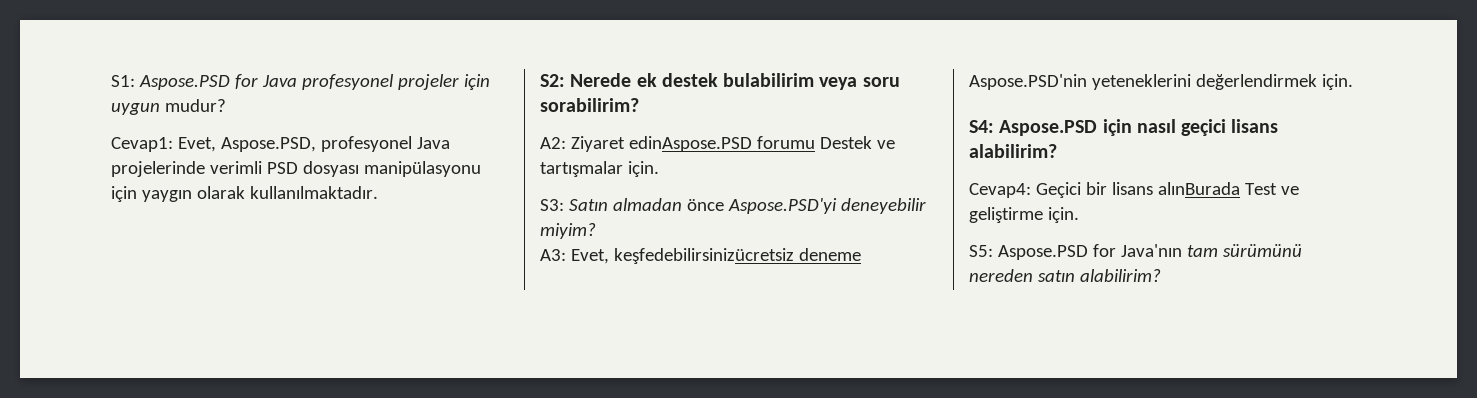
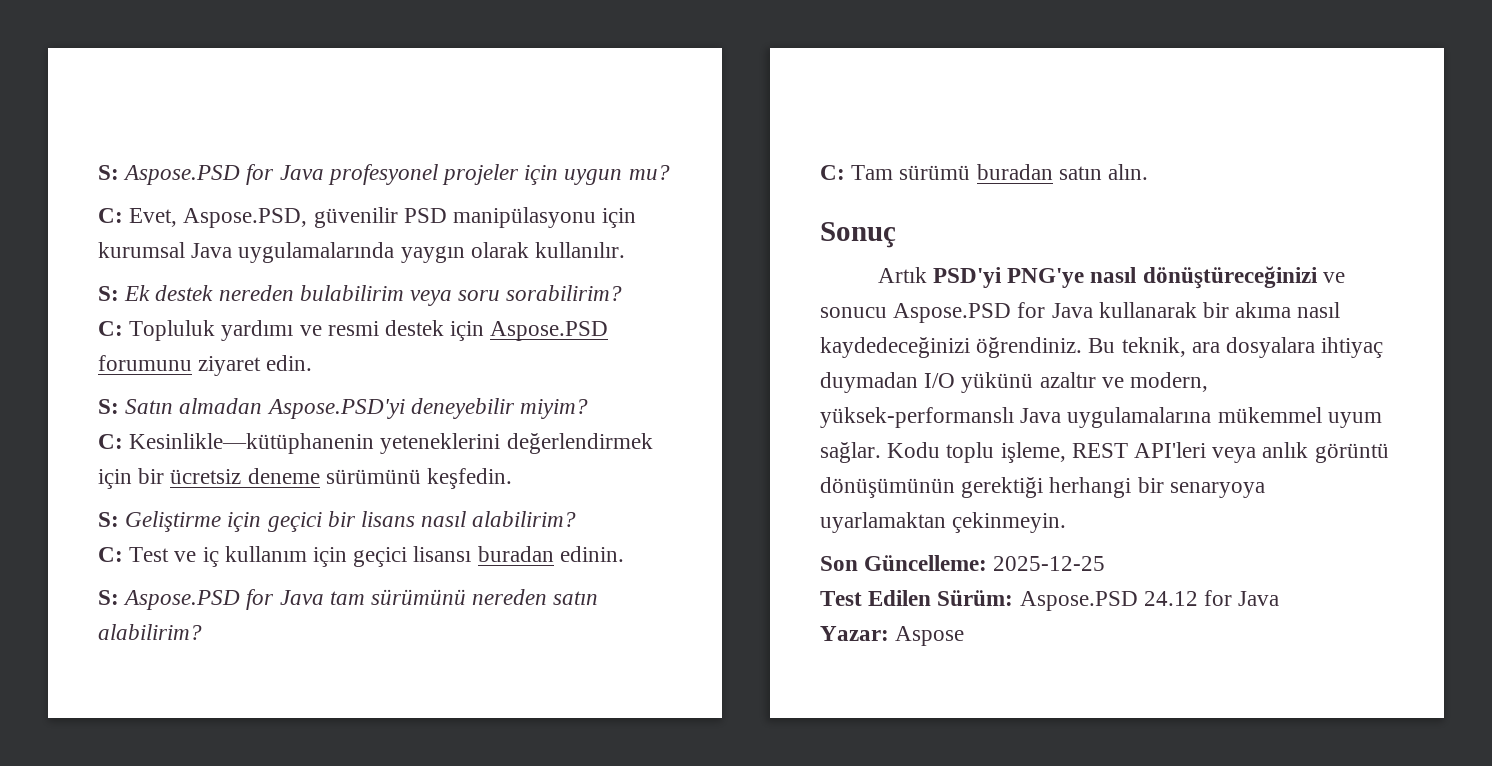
[111,75,135,87] S1: -> [98,165,119,180] S:
[164,99,226,112] [111,136,450,152] [111,161,481,177] [111,186,378,202] [540,73,900,90] [540,98,639,112] [540,136,895,152] [540,161,659,177] [540,199,564,211] mudur? // Cevap1: Evet, Aspose.PSD, profesyonel Java projelerinde verimli PSD dosyası manipülasyonu için yaygın olarak kullanılmaktadır. // S2: Nerede ek destek bulabilirim veya soru sorabilirim? // A2: Ziyaret edinAspose.PSD forumu Destek ve tartışmalar için. // S3: -> [628,165,670,180] [98,207,637,228] [98,242,626,263] [98,285,623,306] [98,320,609,341] [98,355,313,376] [98,399,119,414] mu? // C: Evet, Aspose.PSD, güvenilir PSD manipülasyonu için kurumsal Java uygulamalarında yaygın olarak kullanılır. // S: Ek destek nereden bulabilirim veya soru sorabilirim? // C: Topluluk yardımı ve resmi destek için Aspose.PSD forumunu ziyaret edin. // S:
[686,199,724,211] önce -> (263, 406) none
[540,248,861,264] [969,74,1353,90] [969,119,1279,136] [969,144,1057,158] [969,182,1299,198] [969,207,1079,223] [969,244,1182,260] A3: Evet, keşfedebilirsinizücretsiz deneme Aspose.PSD'nin yeteneklerini değerlendirmek için. // S4: Aspose.PSD için nasıl geçici lisans alabilirim? // Cevap4: Geçici bir lisans alınBurada Test ve geliştirme için. // S5: Aspose.PSD for Java'nın -> [98,433,653,454] [98,468,513,489] [98,511,577,532] [98,546,624,567] [98,589,324,610] C: Kesinlikle—kütüphanenin yeteneklerini değerlendirmek için bir ücretsiz deneme sürümünü keşfedin. // S: Geliştirme için geçici bir lisans nasıl alabilirim? // C: Test ve iç kullanım için geçici lisansı buradan edinin. // S: Aspose.PSD for Java
(1161, 275) none -> [820,164,1149,180] [820,222,896,248] [877,266,1345,289] [820,302,1341,323] [820,337,1384,358] [820,372,1209,393] [820,407,1382,428] [820,442,1389,463] [820,477,1265,498] [820,512,1067,533] [820,555,1106,571] [820,590,1280,611] [820,626,965,646] // C: Tam sürümü buradan satın alın. // Sonuç // Artık PSD'yi PNG'ye nasıl dönüştüreceğinizi ve sonucu Aspose.PSD for Java kullanarak bir akıma nasıl kaydedeceğinizi öğrendiniz. Bu teknik, ara dosyalara ihtiyaç duymadan I/O yükünü azaltır ve modern, yüksek‑performanslı Java uygulamalarına mükemmel uyum sağlar. Kodu toplu işleme, REST API'leri veya anlık görüntü dönüşümünün gerektiği herhangi bir senaryoya uyarlamaktan çekinmeyin. // Son Güncelleme: 2025-12-25 // Test Edilen Sürüm: Aspose.PSD 24.12 for Java // Yazar: Aspose

